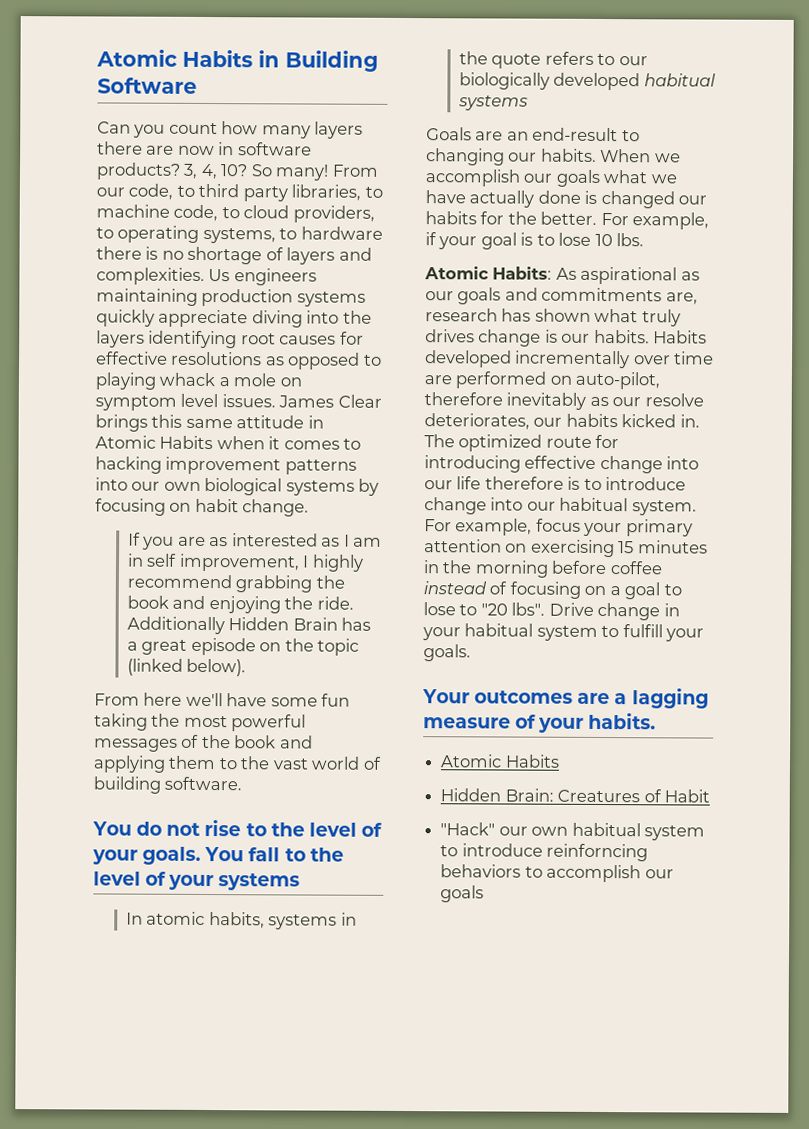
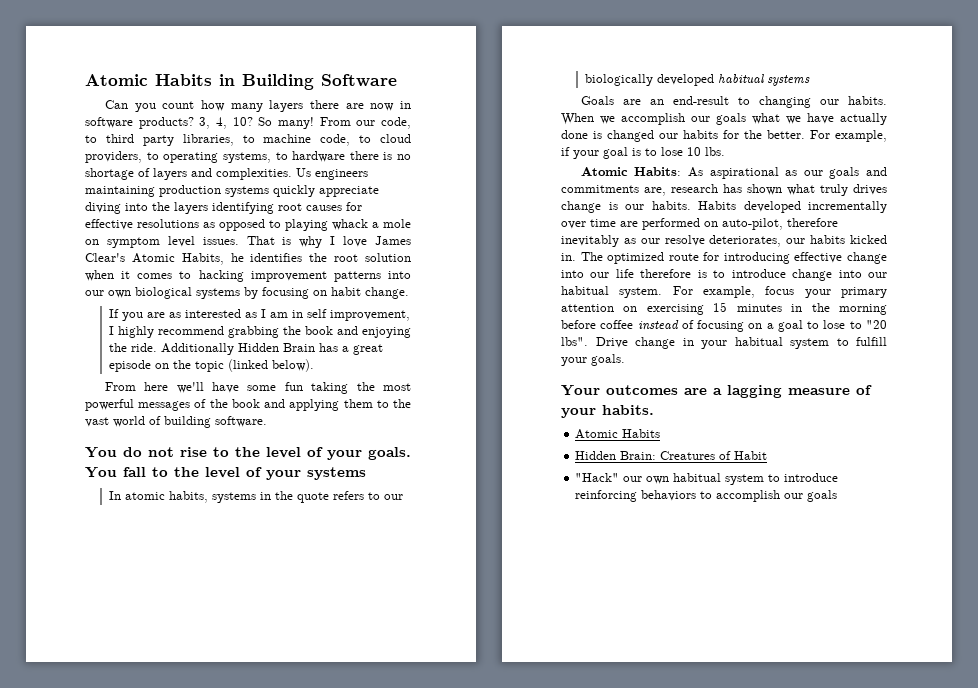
[278,394,382,408] [95,414,324,432] [95,435,214,450] James Clear brings this same attitude in Atomic Habits -> [246,236,411,248] [85,253,411,265] That is why I love James Clear's Atomic Habits, he identifies the root solution
[546,843,649,862] reinforncing -> [575,490,638,502] reinforcing

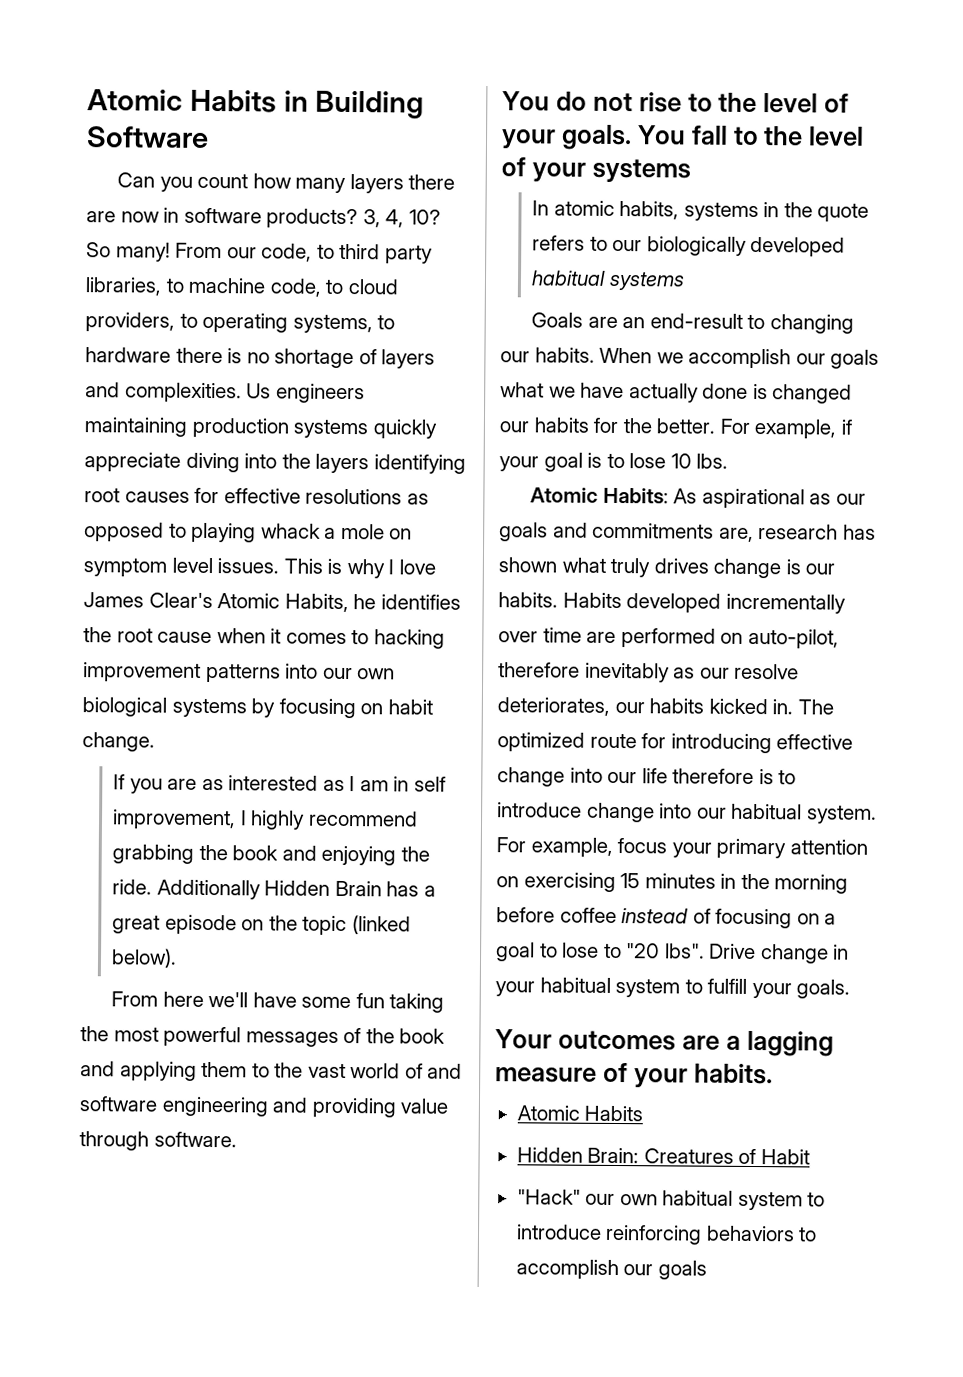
[246,236,275,245] That -> [283,558,323,574] This
[365,253,411,262] solution -> [157,631,213,644] cause
[164,416,211,428] building -> [427,1063,463,1079] [79,1096,449,1118] [79,1131,149,1151] and software engineering and providing value through

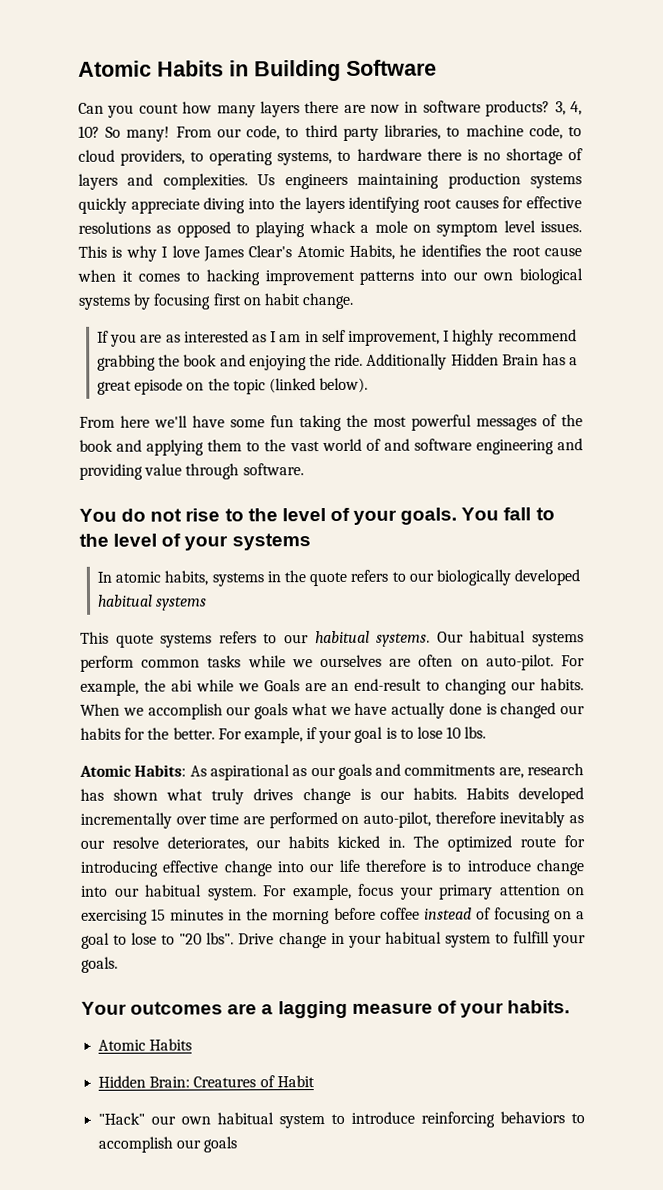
(356, 708) none -> [212,293,241,306] first
(685, 281) none -> [80,630,584,648] [80,654,585,672] [80,679,259,696] This quote systems refers to our habitual systems. Our habitual systems perform common tasks while we ourselves are often on auto-pilot. For example, the abi while we

